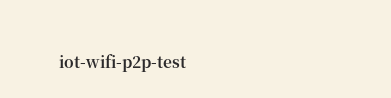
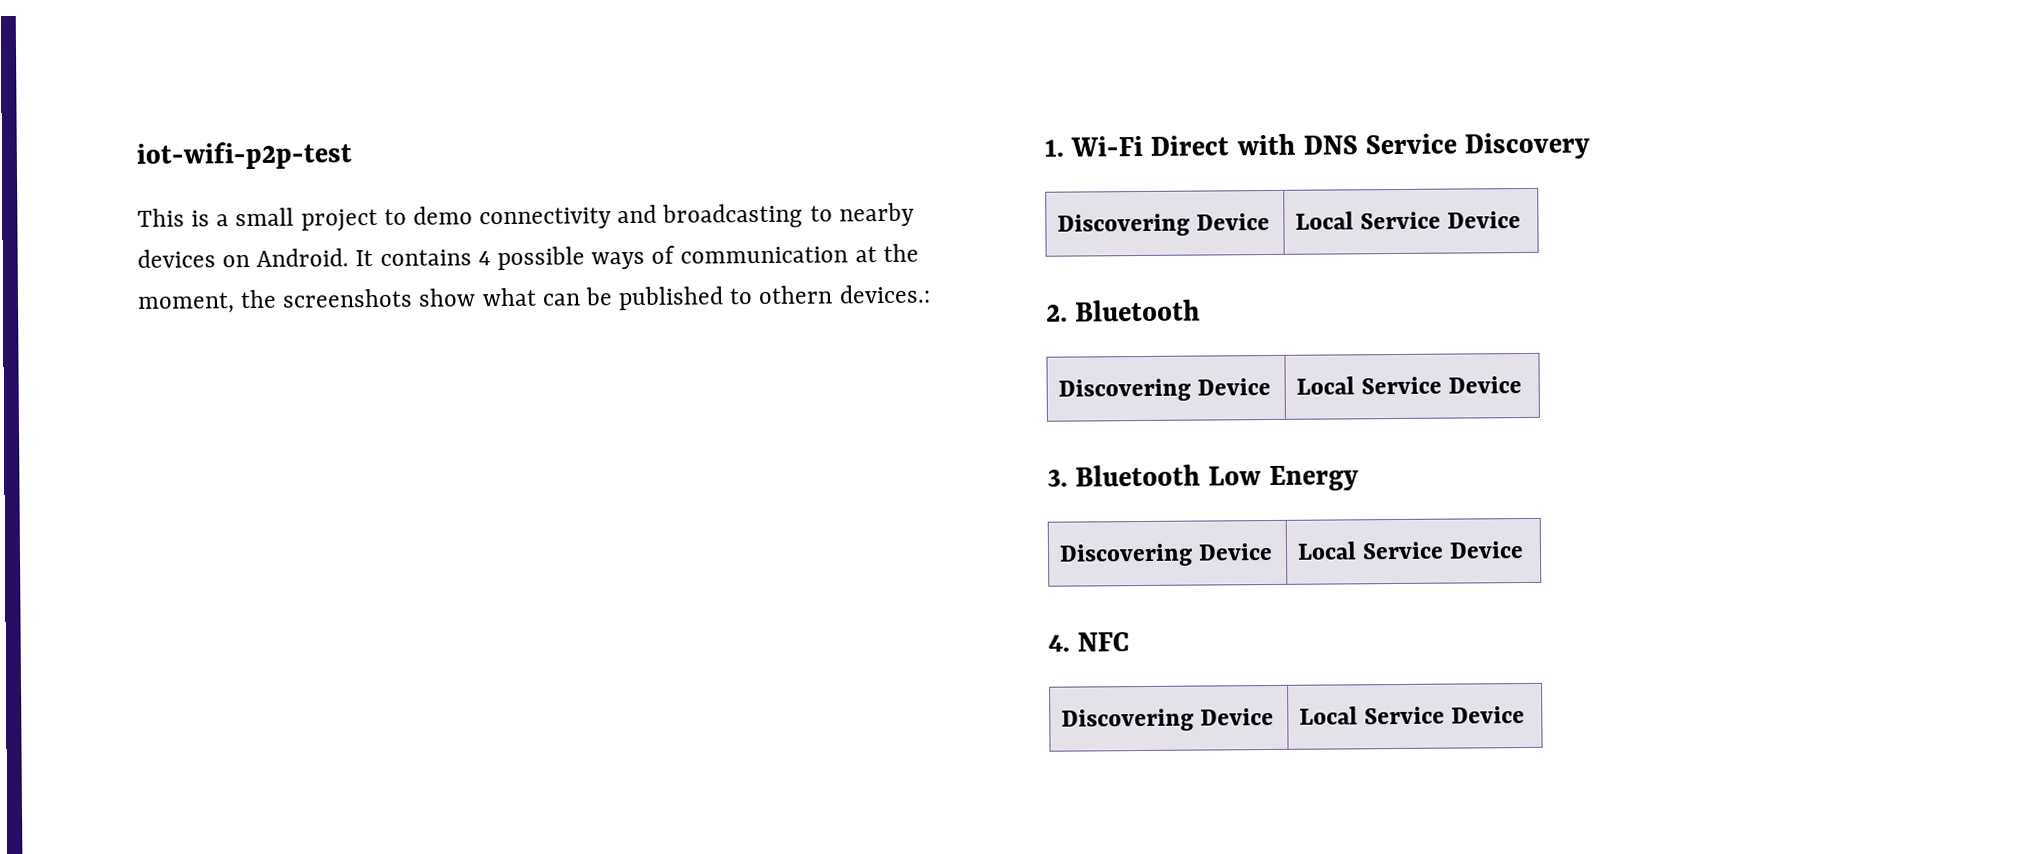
(187, 63) none -> [137,202,915,232] [137,243,919,271] [137,284,931,314] [1044,132,1591,160] [1056,212,1270,237] [1294,211,1521,230] [1046,299,1202,322] [1057,377,1271,402] [1295,376,1522,395] [1047,464,1359,492] [1058,542,1273,567] [1296,541,1524,560] [1048,632,1130,652] [1060,707,1274,732] [1298,706,1525,725] // This is a small project to demo connectivity and broadcasting to nearby devices on Android. It contains 4 possible ways of communication at the moment, the screenshots show what can be published to othern devices.: // 1. Wi-Fi Direct with DNS Service Discovery // Discovering Device | Local Service Device // 2. Bluetooth // Discovering Device | Local Service Device // 3. Bluetooth Low Energy // Discovering Device | Local Service Device // 4. NFC // Discovering Device | Local Service Device

